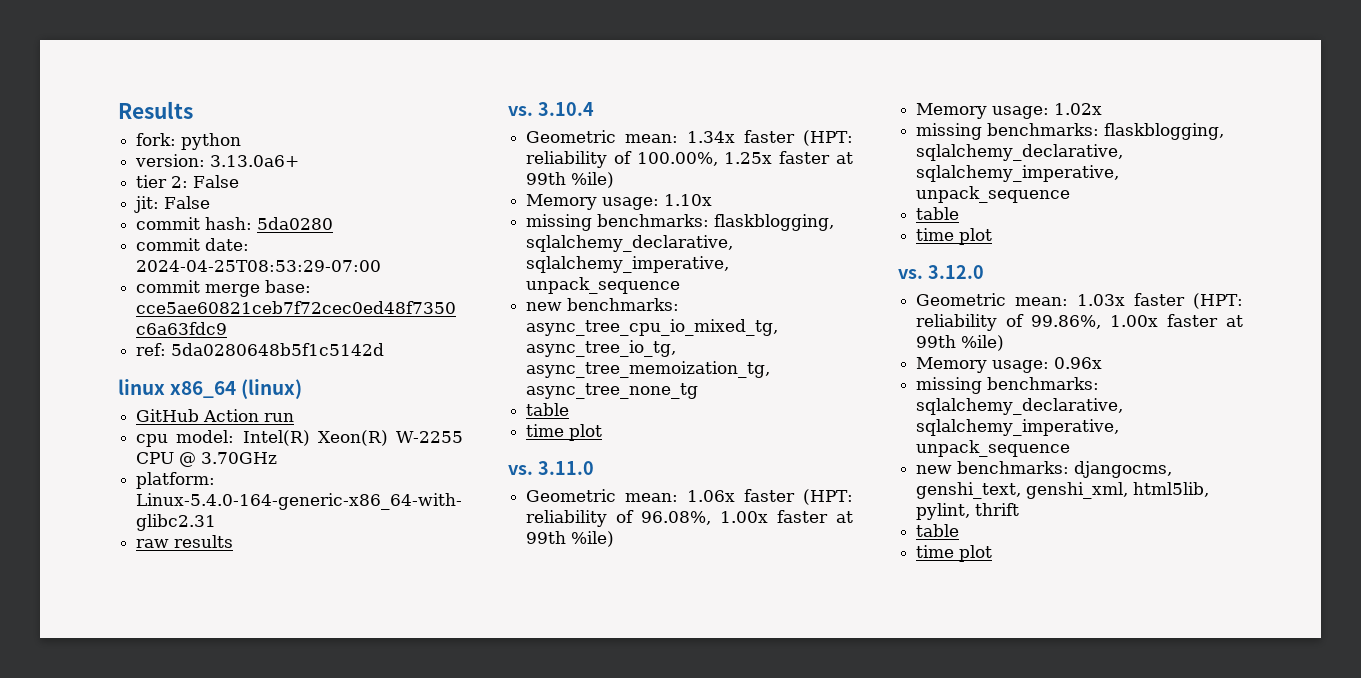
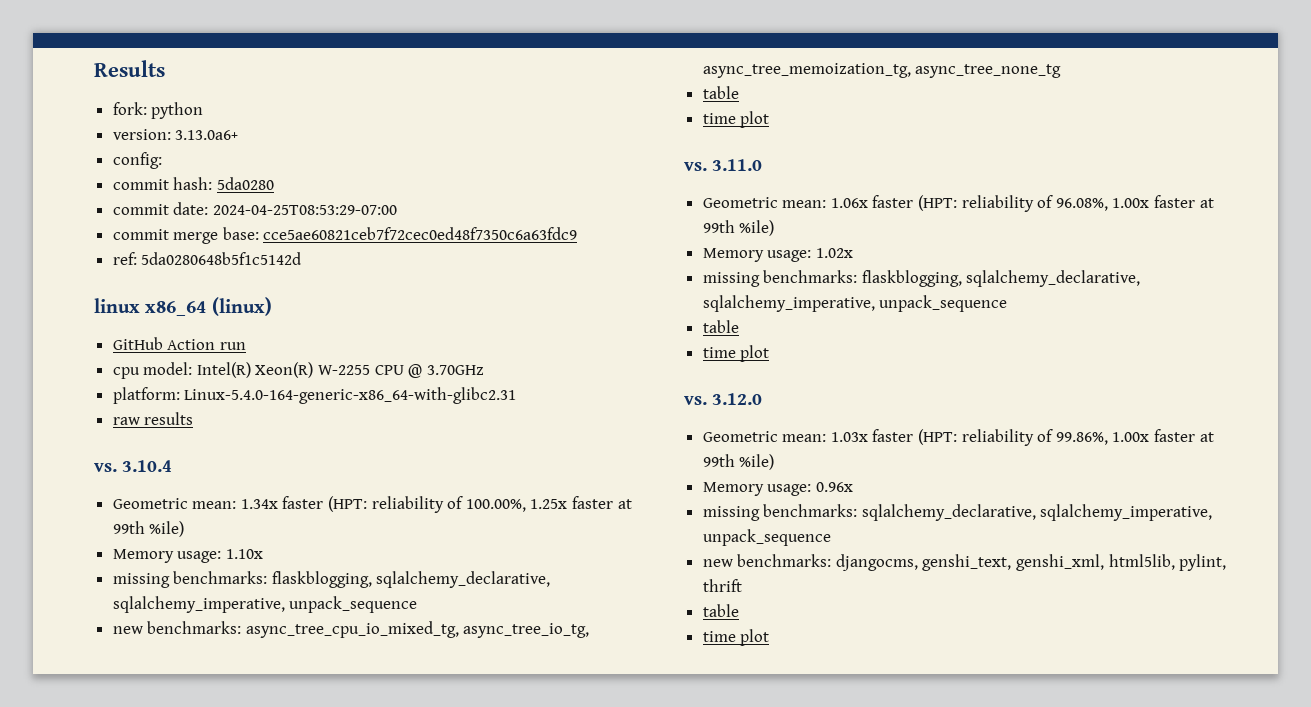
[136,175,240,188] [134,196,211,213] tier 2: False // jit: False -> [112,152,162,169] config:

